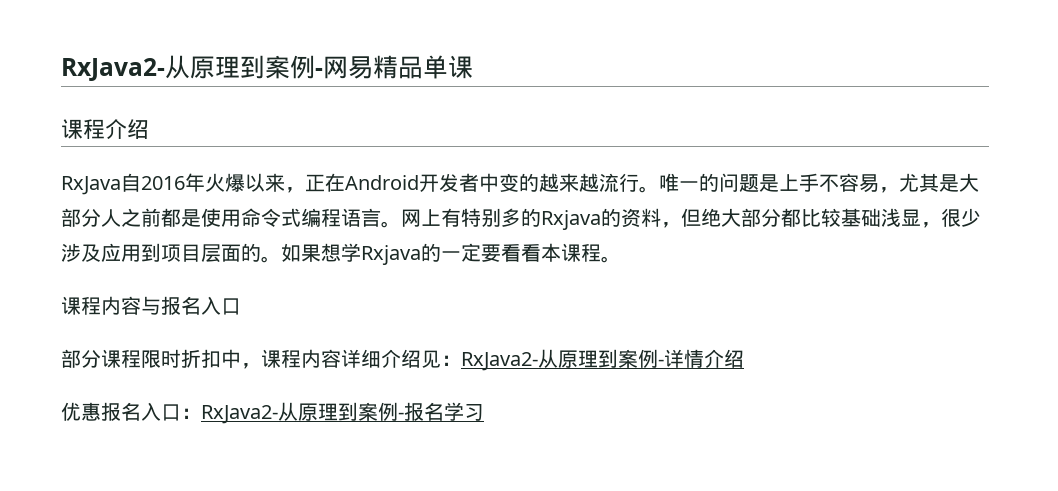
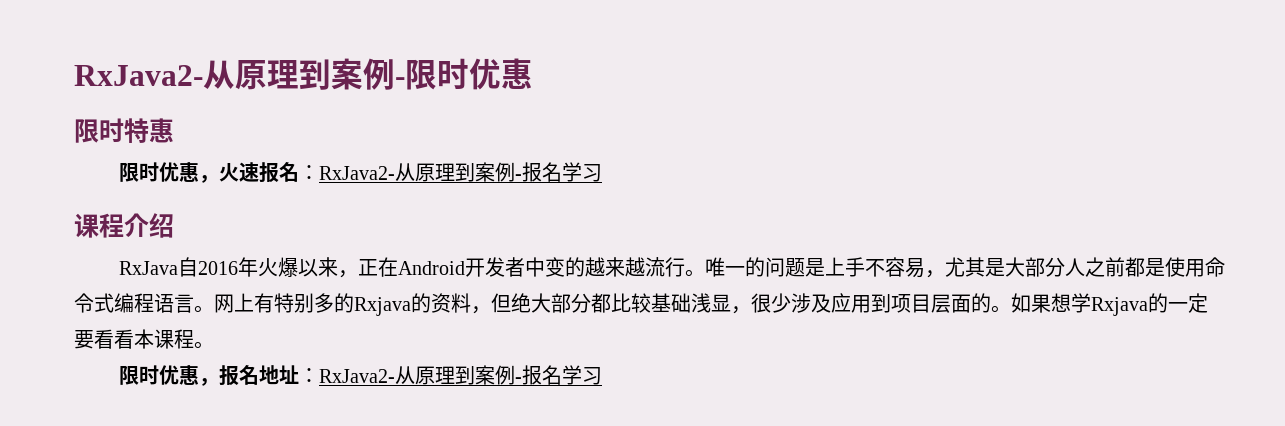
[61,55,473,82] RxJava2-从原理到案例-网易精品单课 -> [74,58,533,90] [74,118,174,143] [118,162,602,183] RxJava2-从原理到案例-限时优惠 // 限时特惠 // 限时优惠，火速报名：RxJava2-从原理到案例-报名学习
[61,296,241,315] [61,349,744,371] [61,402,181,421] 课程内容与报名入口 // 部分课程限时折扣中，课程内容详细介绍见：RxJava2-从原理到案例-详情介绍 // 优惠报名入口 -> [118,365,299,386] 限时优惠，报名地址

